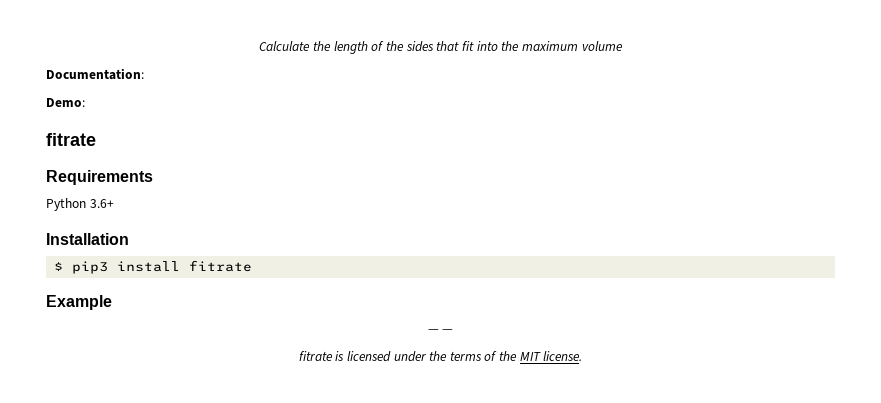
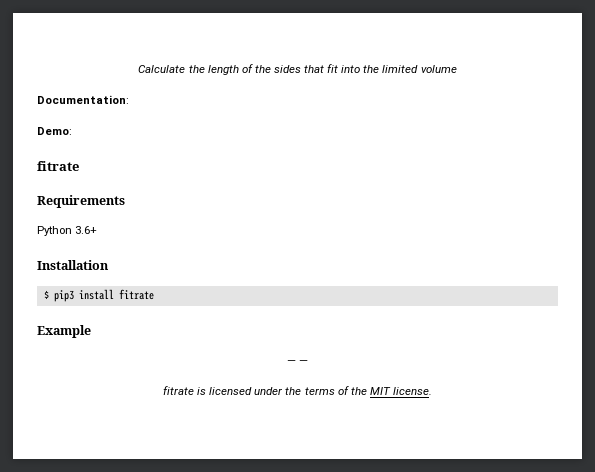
[521,41,578,51] maximum -> [382,65,419,73] limited

